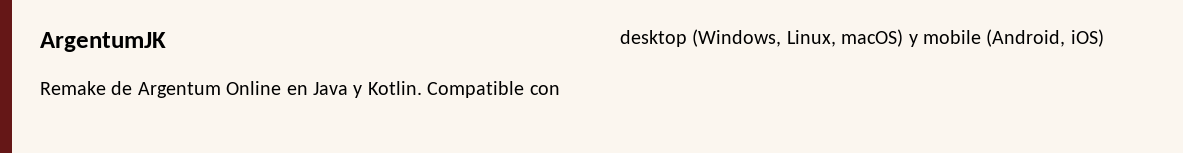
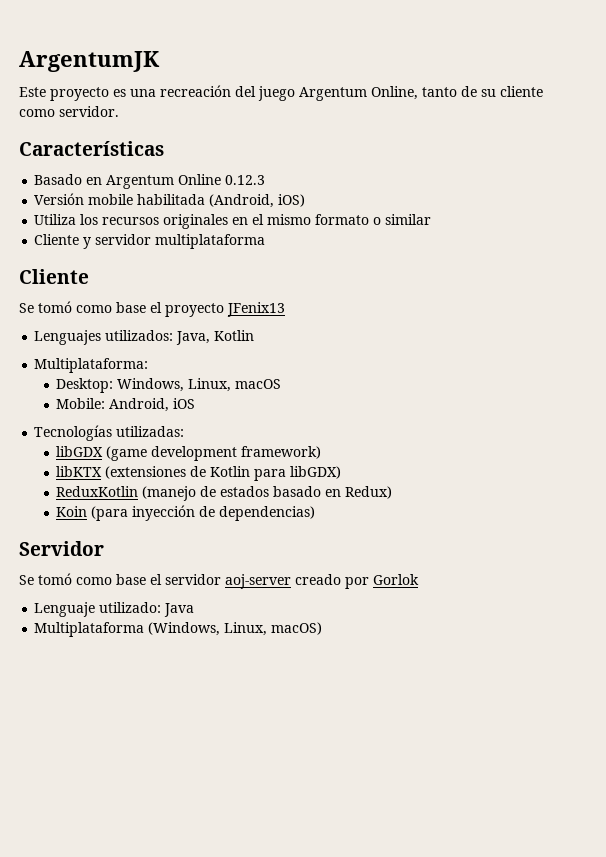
[40,81,560,98] [620,29,1104,47] Remake de Argentum Online en Java y Kotlin. Compatible con desktop (Windows, Linux, macOS) y mobile (Android, iOS) -> [19,85,543,101] [19,106,119,117] [19,141,164,156] [34,174,266,189] [34,193,306,208] [34,214,432,229] [34,234,266,249] [19,269,89,284] [19,301,285,317] [34,330,255,345] [34,358,149,373] [56,378,282,393] [56,398,196,412] [34,425,185,441] [56,446,322,461] [56,466,342,481] [56,486,393,501] [56,505,316,521] [19,541,104,556] [19,573,419,589] [34,602,195,617] [34,622,323,637] Este proyecto es una recreación del juego Argentum Online, tanto de su cliente como servidor. // Características // Basado en Argentum Online 0.12.3 // Versión mobile habilitada (Android, iOS) // Utiliza los recursos originales en el mismo formato o similar // Cliente y servidor multiplataforma // Cliente // Se tomó como base el proyecto JFenix13 // Lenguajes utilizados: Java, Kotlin // Multiplataforma: // Desktop: Windows, Linux, macOS // Mobile: Android, iOS // Tecnologías utilizadas: // libGDX (game development framework) // libKTX (extensiones de Kotlin para libGDX) // ReduxKotlin (manejo de estados basado en Redux) // Koin (para inyección de dependencias) // Servidor // Se tomó como base el servidor aoj-server creado por Gorlok // Lenguaje utilizado: Java // Multiplataforma (Windows, Linux, macOS)

